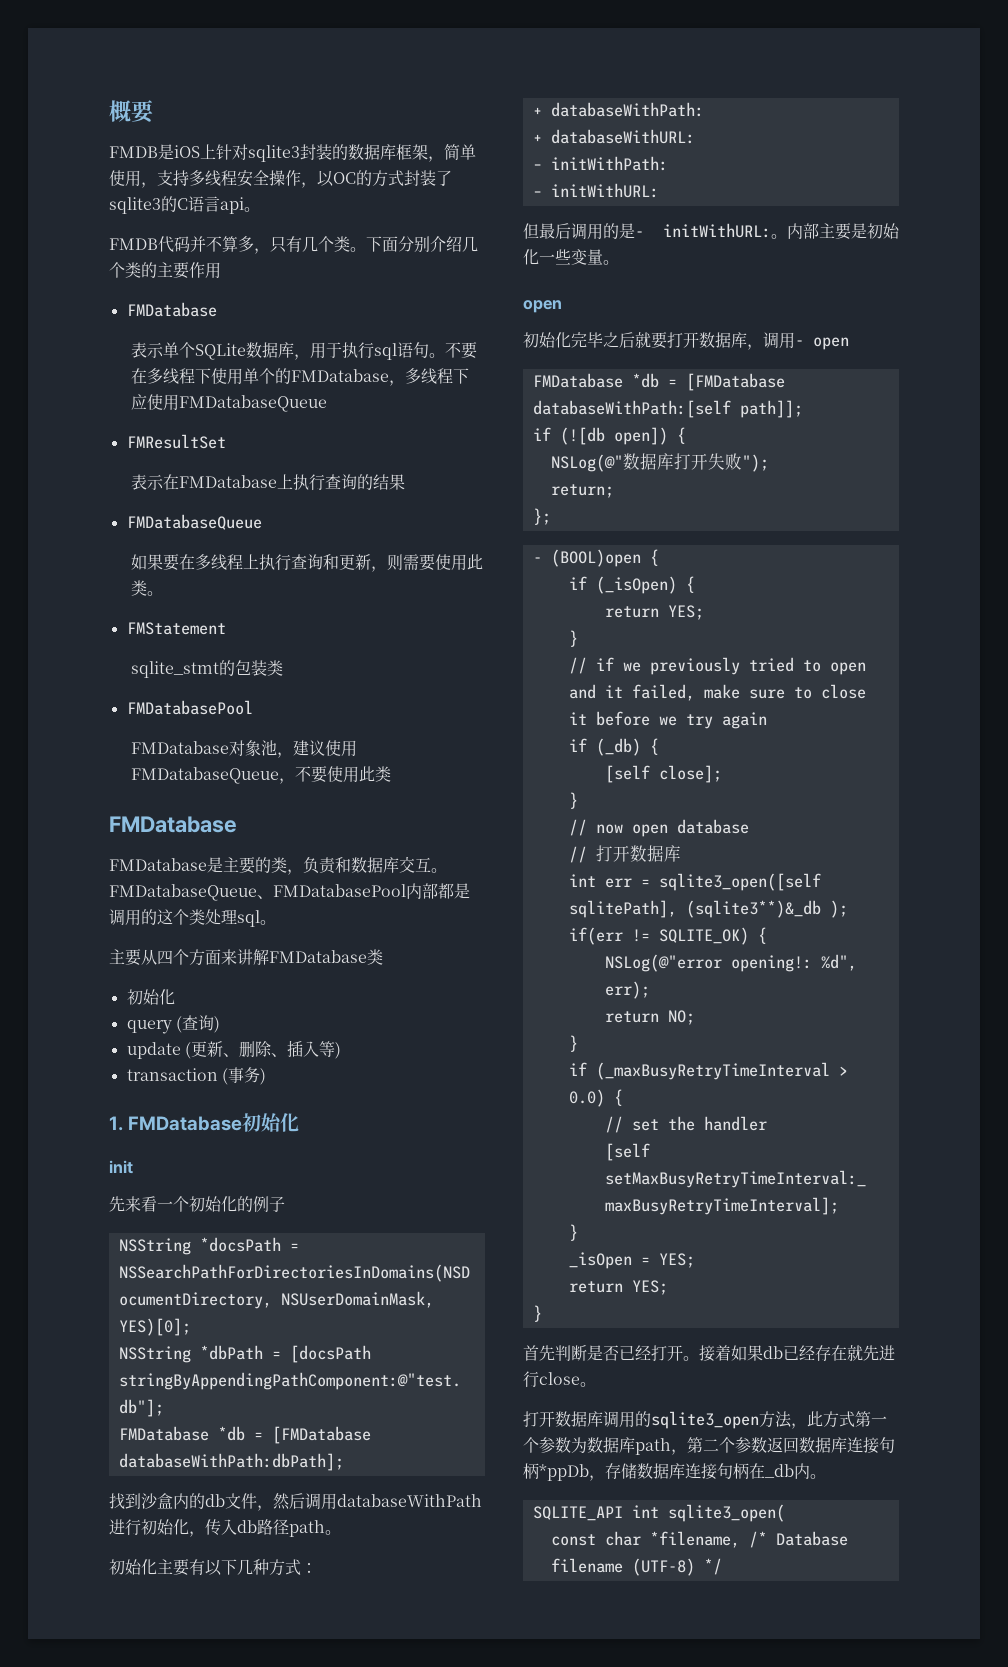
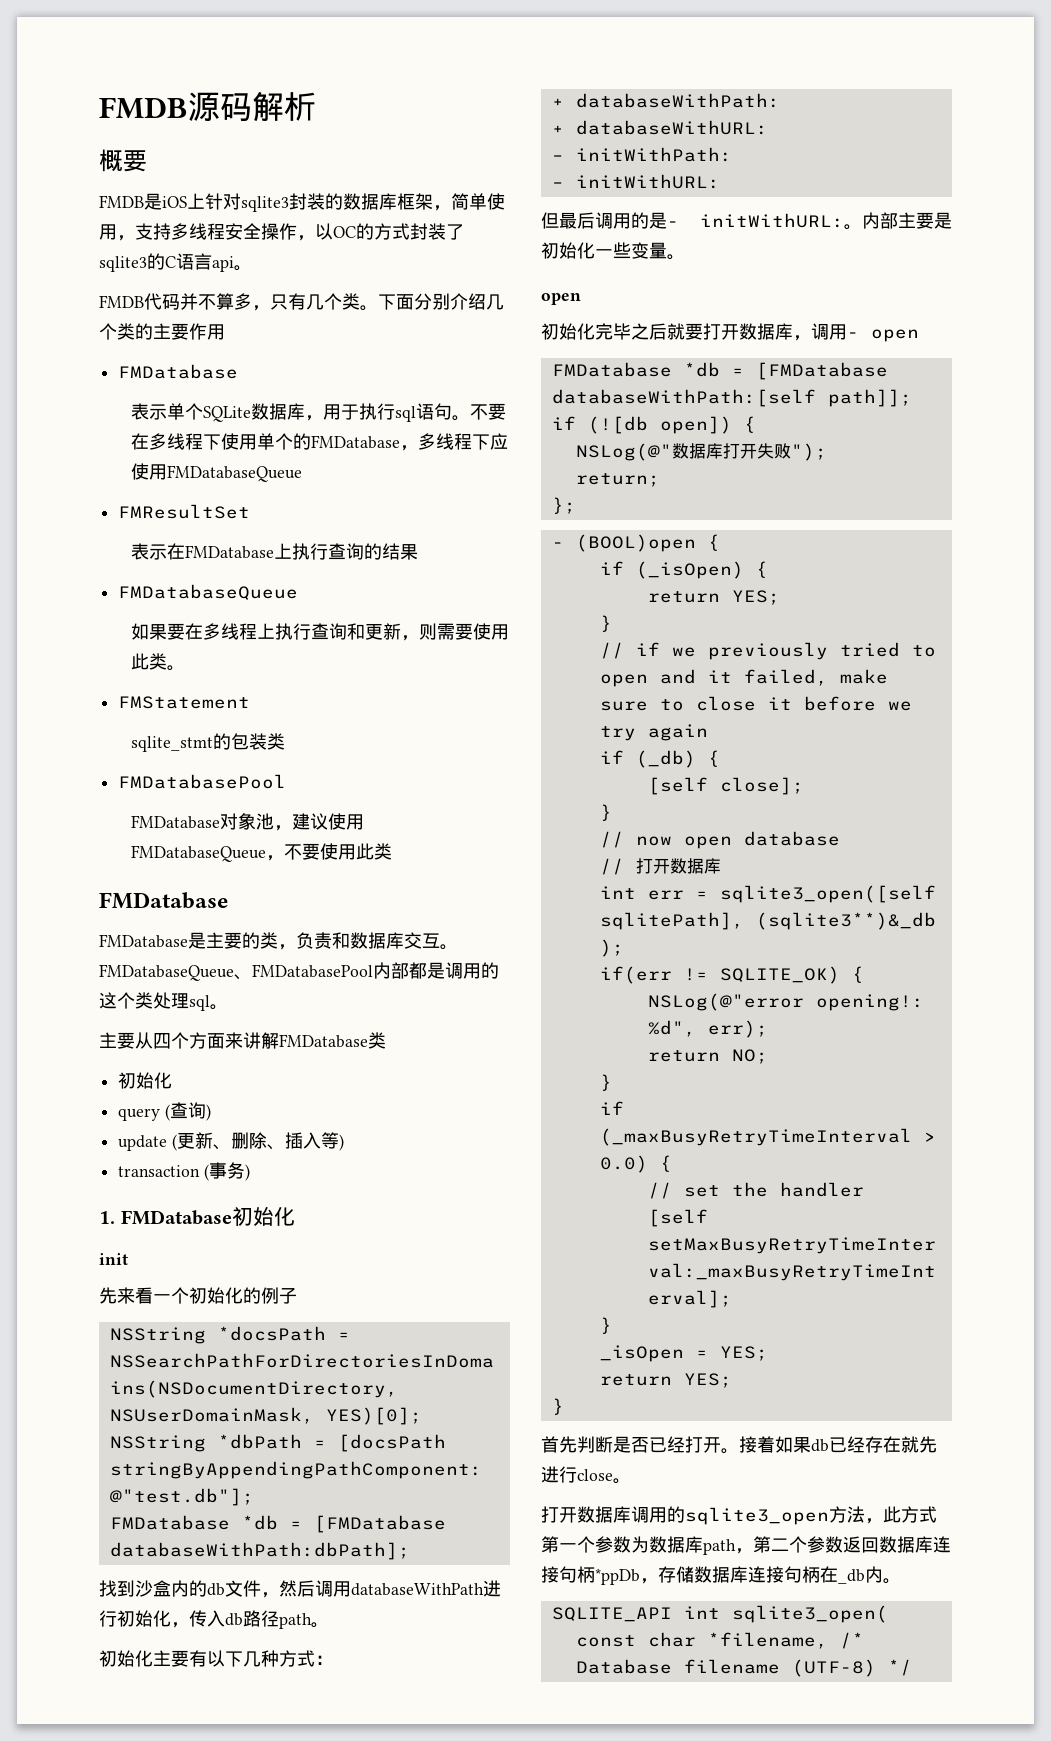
(109, 111) none -> [99,92,316,121] FMDB源码解析 //

